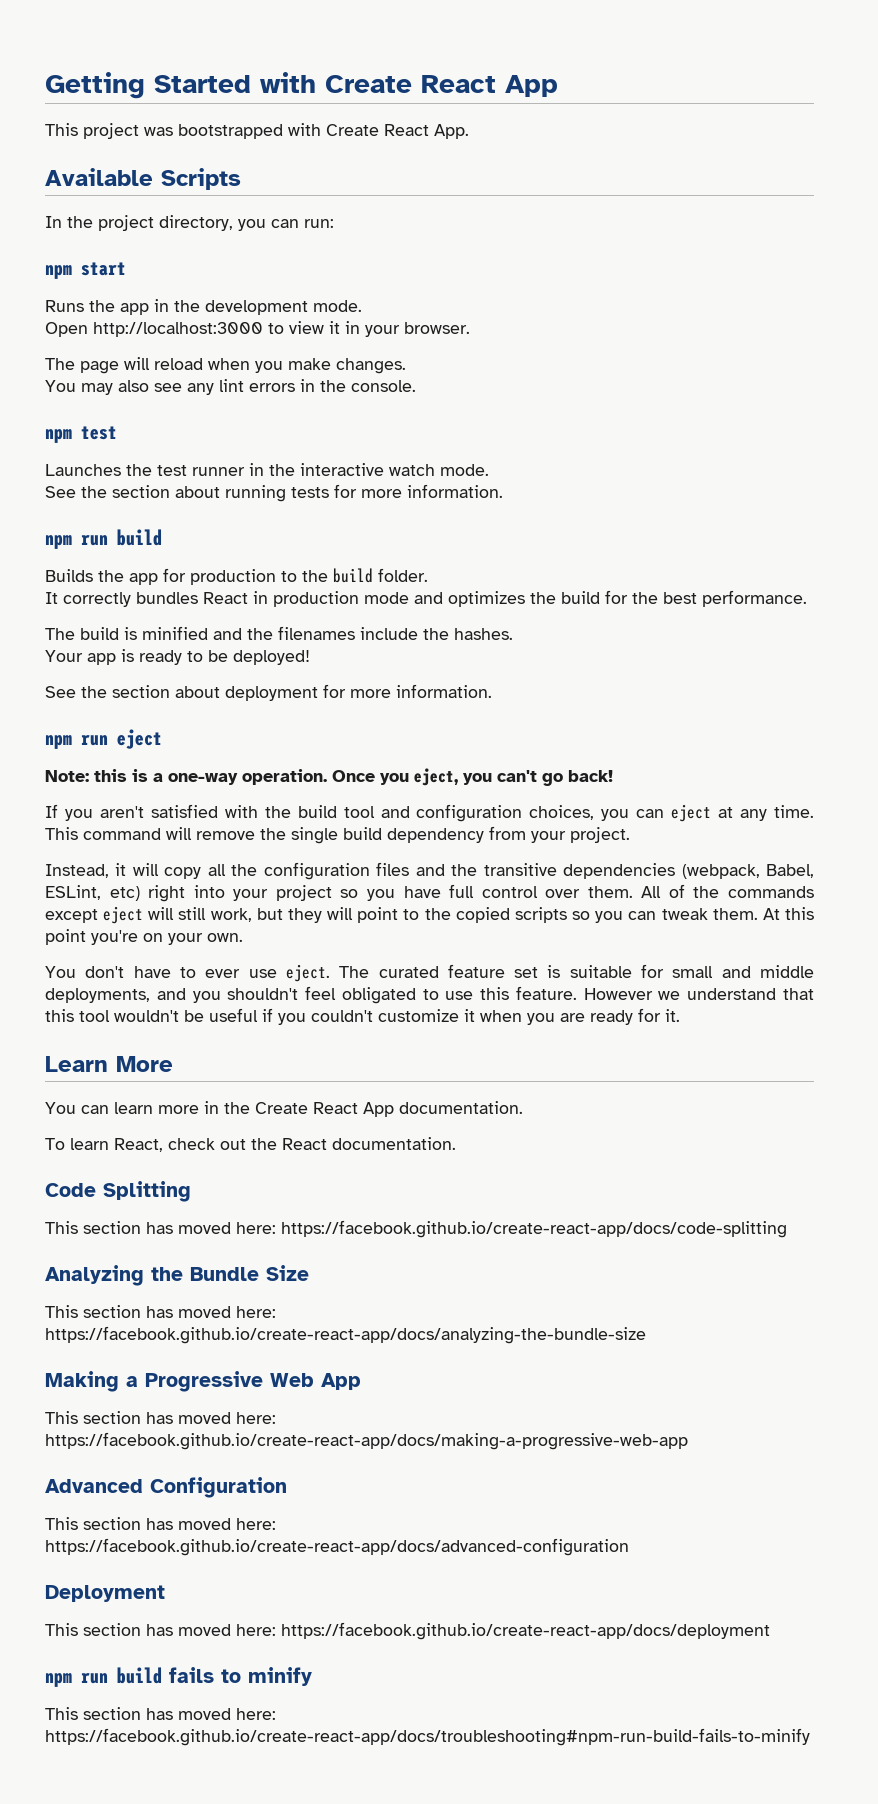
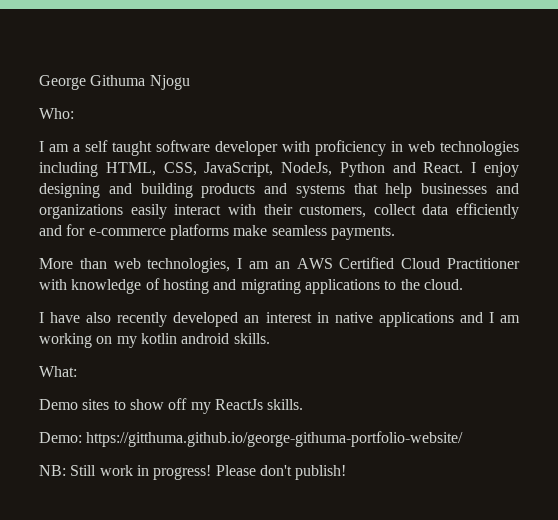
[45,72,558,99] [45,123,469,139] [45,168,241,190] [45,215,334,231] [45,262,126,279] [45,299,362,315] [45,321,470,337] [45,357,406,374] [45,379,416,395] [45,426,117,443] [45,463,489,476] [45,484,503,502] [45,529,162,549] [45,568,428,585] [45,590,807,607] [45,626,513,640] [45,649,310,665] [45,684,492,701] [45,729,162,749] [45,768,613,786] [45,804,814,822] [45,826,630,844] [45,862,814,880] [45,884,814,902] [45,906,814,924] [45,929,243,945] [45,964,814,982] [45,986,814,1004] [45,1008,680,1025] [45,1056,173,1072] [45,1101,523,1117] [45,1137,456,1152] [45,1181,191,1202] [45,1220,787,1238] [45,1265,309,1286] [45,1305,276,1318] [45,1326,646,1344] [45,1371,361,1392] [45,1411,276,1424] [45,1432,688,1450] [45,1477,287,1498] [45,1517,276,1530] [45,1538,629,1556] [45,1585,165,1602] [45,1622,770,1640] [45,1667,312,1687] [45,1707,276,1720] [45,1728,810,1746] Getting Started with Create React App // This project was bootstrapped with Create React App. // Available Scripts // In the project directory, you can run: // npm start // Runs the app in the development mode. // Open http://localhost:3000 to view it in your browser. // The page will reload when you make changes. // You may also see any lint errors in the console. // npm test // Launches the test runner in the interactive watch mode. // See the section about running tests for more information. // npm run build // Builds the app for production to the build folder. // It correctly bundles React in production mode and optimizes the build for the best performance. // The build is minified and the filenames include the hashes. // Your app is ready to be deployed! // See the section about deployment for more information. // npm run eject // Note: this is a one-way operation. Once you eject, you can't go back! // If you aren't satisfied with the build tool and configuration choices, you can eject at any time. This command will remove the single build dependency from your project. // Instead, it will copy all the configuration files and the transitive dependencies (webpack, Babel, ESLint, etc) right into your project so you have full control over them. All of the commands except eject will still work, but they will point to the copied scripts so you can tweak them. At this point you're on your own. // You don't have to ever use eject. The curated feature set is suitable for small and middle deployments, and you shouldn't feel obligated to use this feature. However we understand that this tool wouldn't be useful if you couldn't customize it when you are ready for it. // Learn More // You can learn more in the Create React App documentation. // To learn React, check out the React documentation. // Code Splitting // This section has moved here: https://facebook.github.io/create-react-app/docs/code-splitting // Analyzing the Bundle Size // This section has moved here: https://facebook.github.io/create-react-app/docs/analyzing-the-bundle-size // Making a Progressive Web App // This section has moved here: https://facebook.github.io/create-react-app/docs/making-a-progressive-web-app // Advanced Configuration // This section has moved here: https://facebook.github.io/create-react-app/docs/advanced-configuration // Deployment // This section has moved here: https://facebook.github.io/create-react-app/docs/deployment // npm run build fails to minify // This section has moved here: https://facebook.github.io/create-react-app/docs/troubleshooting#npm-run-build-fails-to-minify -> [39,75,190,90] [39,108,74,119] [39,140,519,156] [39,162,519,177] [39,183,519,198] [39,203,519,219] [39,224,395,240] [39,257,520,273] [39,278,463,294] [39,312,520,327] [39,333,270,348] [39,366,77,377] [39,398,304,414] [39,431,464,447] [39,465,347,480] George Githuma Njogu // Who: // I am a self taught software developer with proficiency in web technologies including HTML, CSS, JavaScript, NodeJs, Python and React. I enjoy designing and building products and systems that help businesses and organizations easily interact with their customers, collect data efficiently and for e-commerce platforms make seamless payments. // More than web technologies, I am an AWS Certified Cloud Practitioner with knowledge of hosting and migrating applications to the cloud. // I have also recently developed an interest in native applications and I am working on my kotlin android skills. // What: // Demo sites to show off my ReactJs skills. // Demo: https://gitthuma.github.io/george-githuma-portfolio-website/ // NB: Still work in progress! Please don't publish!

